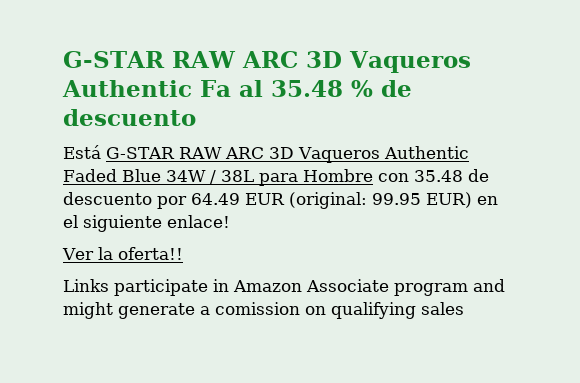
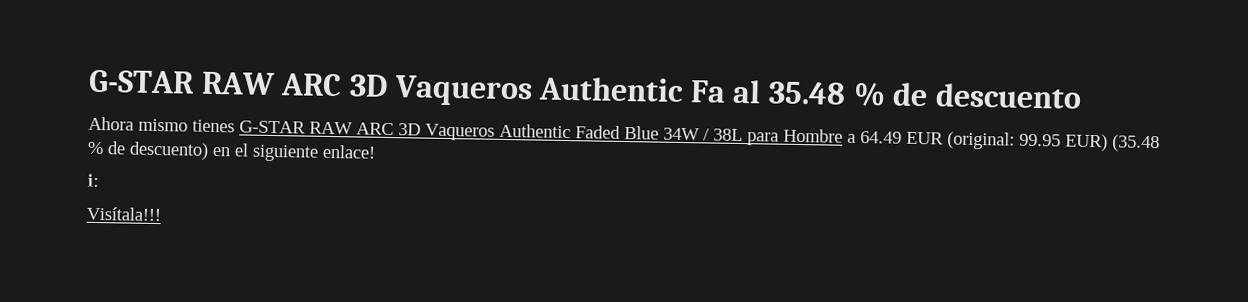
[63,145,101,159] Está -> [88,116,235,133] Ahora mismo tienes
[377,169,489,182] [63,192,187,209] con 35.48 de descuento por -> [847,133,856,143] a
(472, 200) none -> [1112,134,1160,153] [87,141,209,160] (35.48 % de descuento)
[62,247,183,260] [63,279,505,296] [63,302,464,319] Ver la oferta!! // Links participate in Amazon Associate program and might generate a comission on qualifying sales -> [87,173,99,188] [86,206,161,222] ℹ: // Visítala!!!

